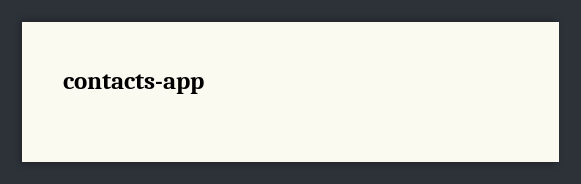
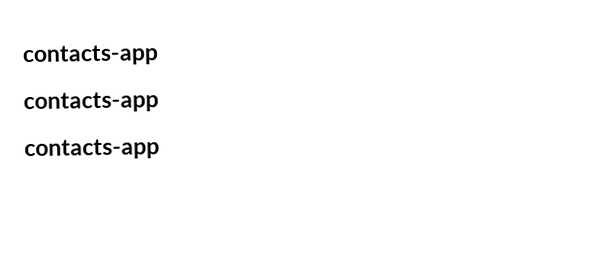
[63,74,204,94] contacts-app -> [22,44,159,67] [23,91,159,114] [24,138,160,161] contacts-app // contacts-app // contacts-app

